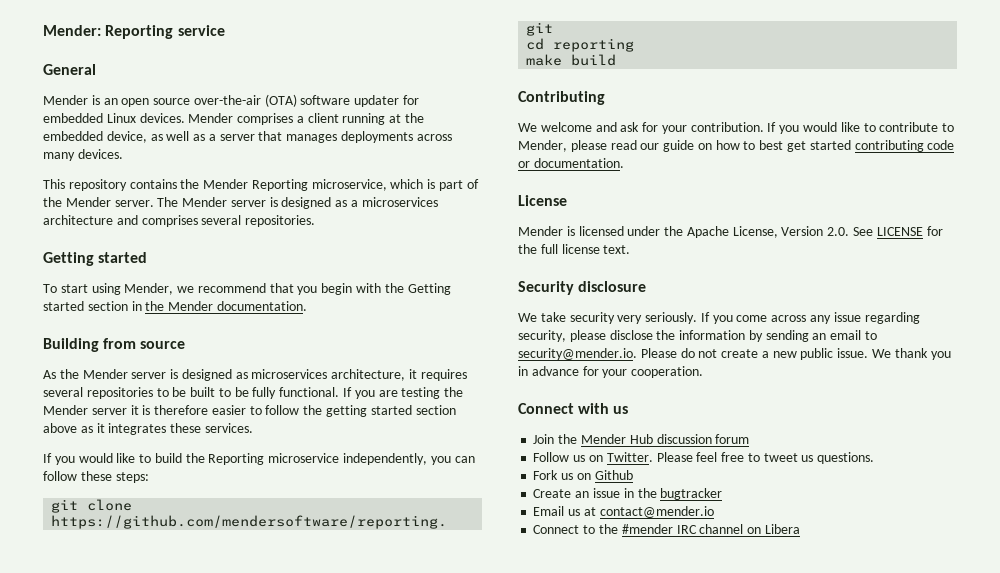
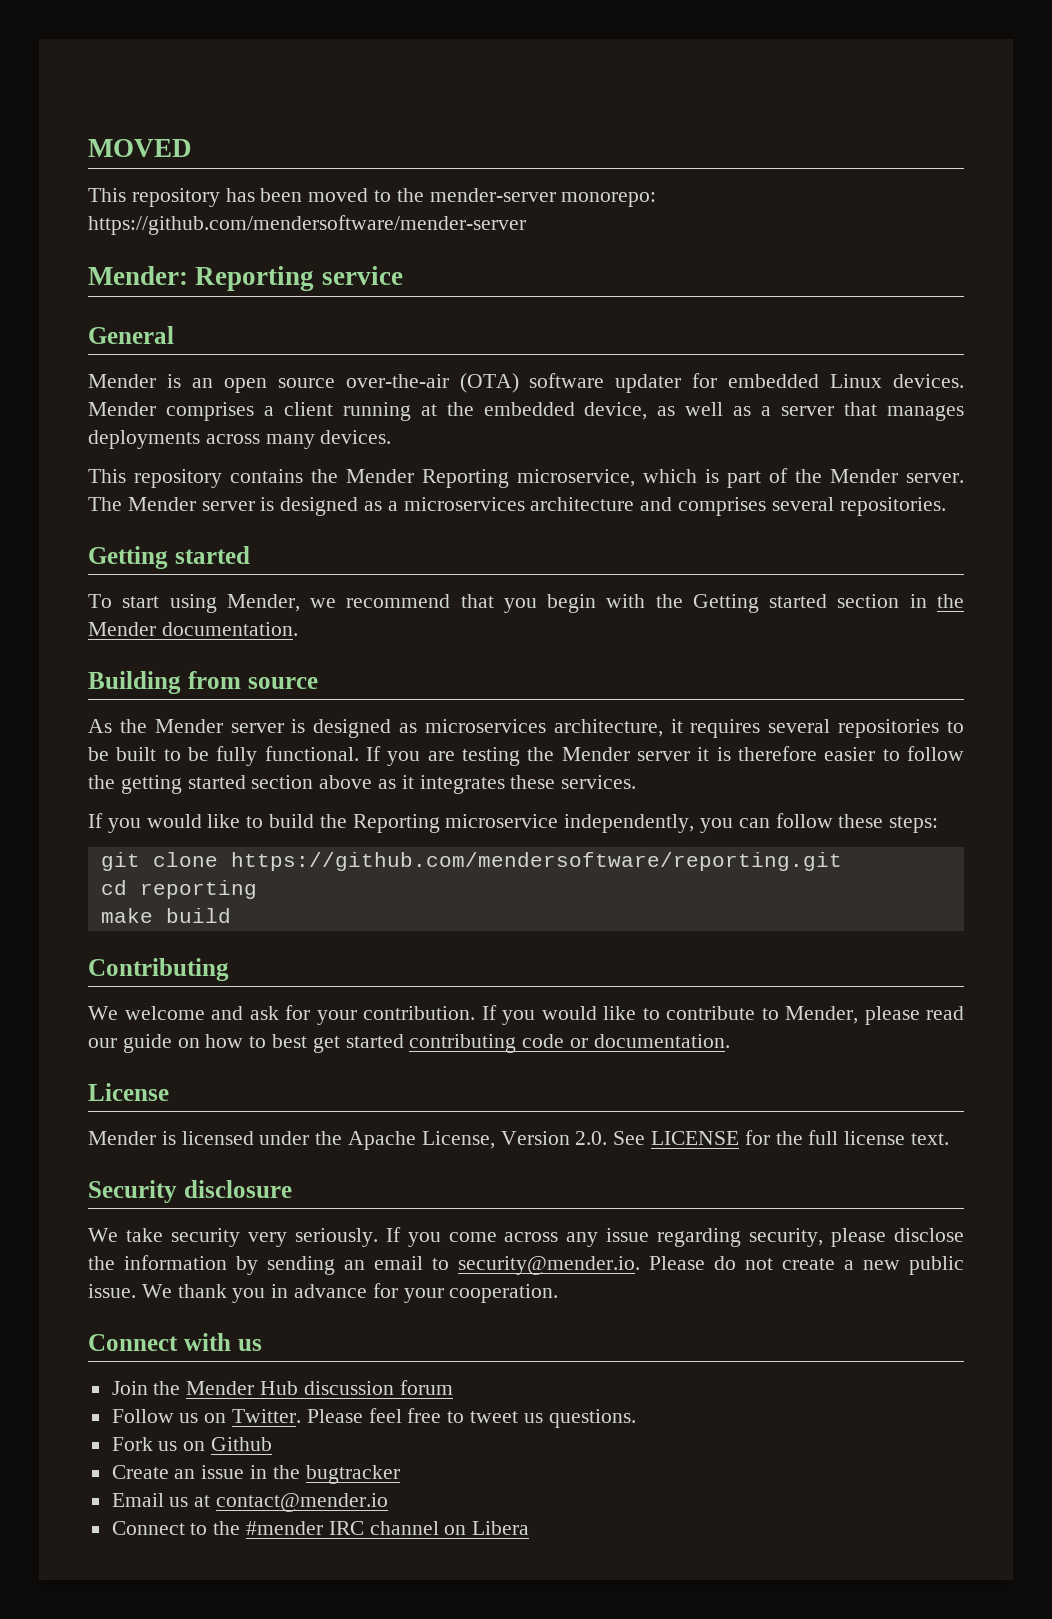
(43, 30) none -> [88,139,192,157] [88,188,657,207] [88,215,526,235] MOVED // This repository has been moved to the mender-server monorepo: https://github.com/mendersoftware/mender-server //

